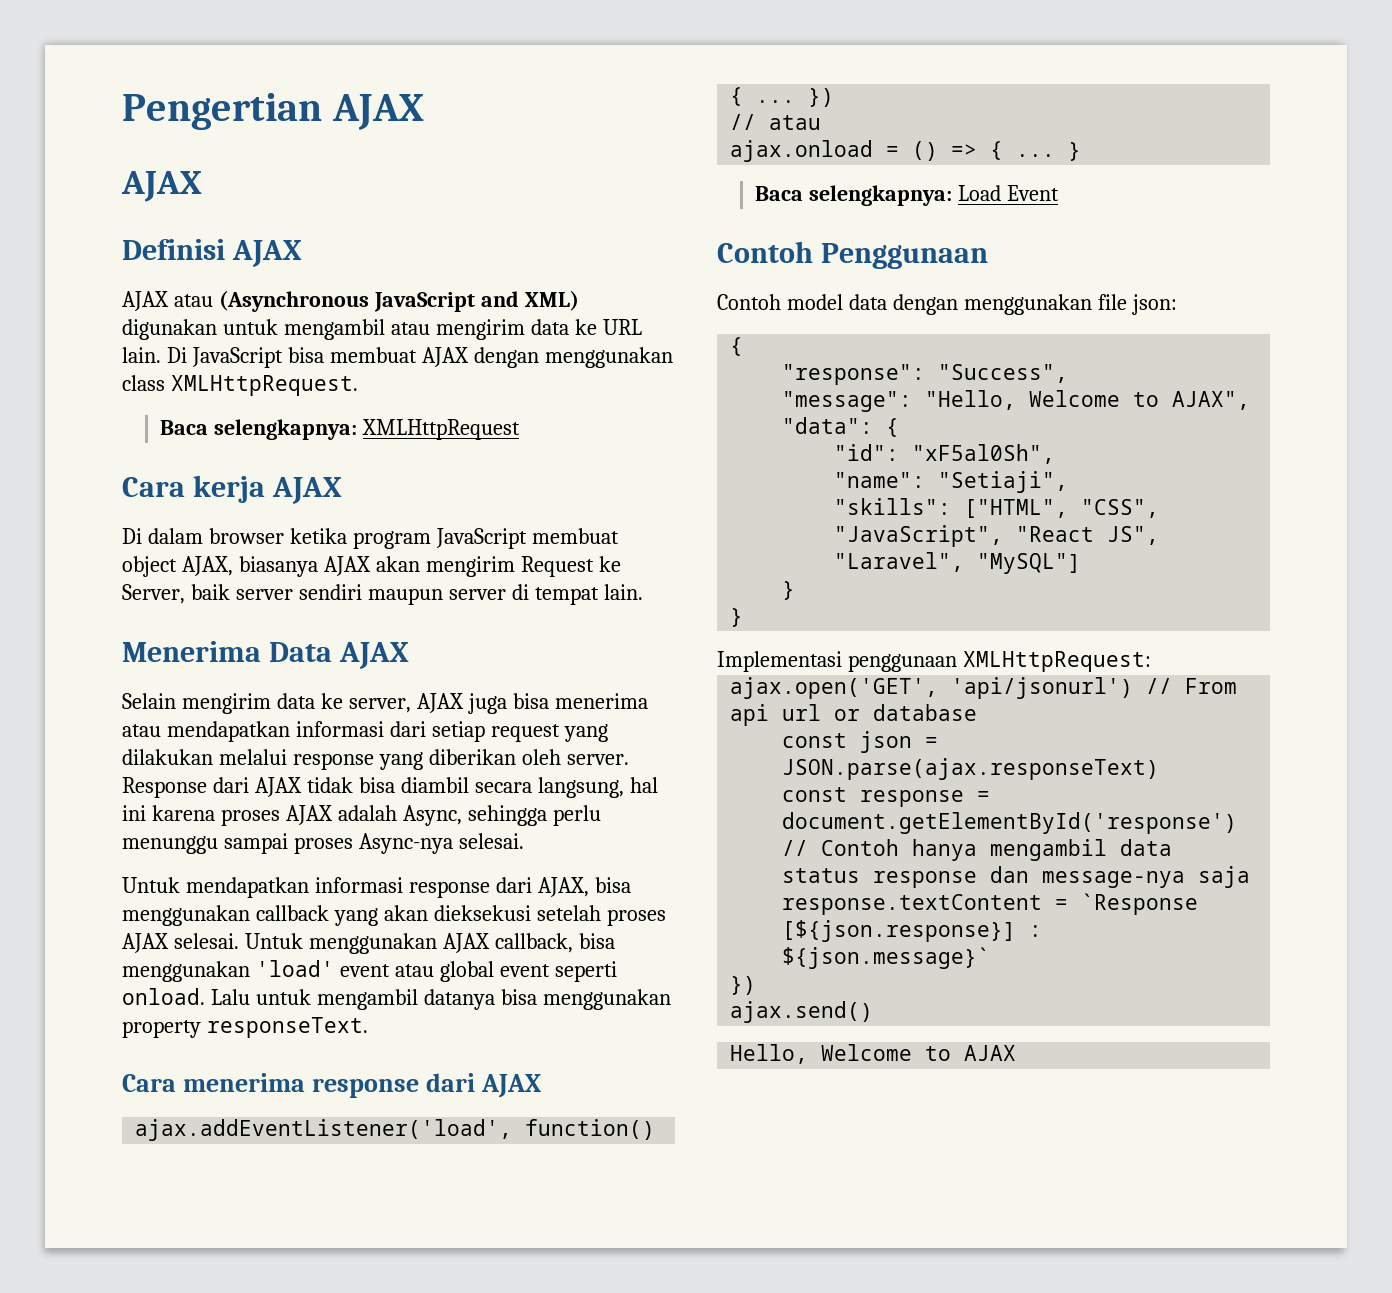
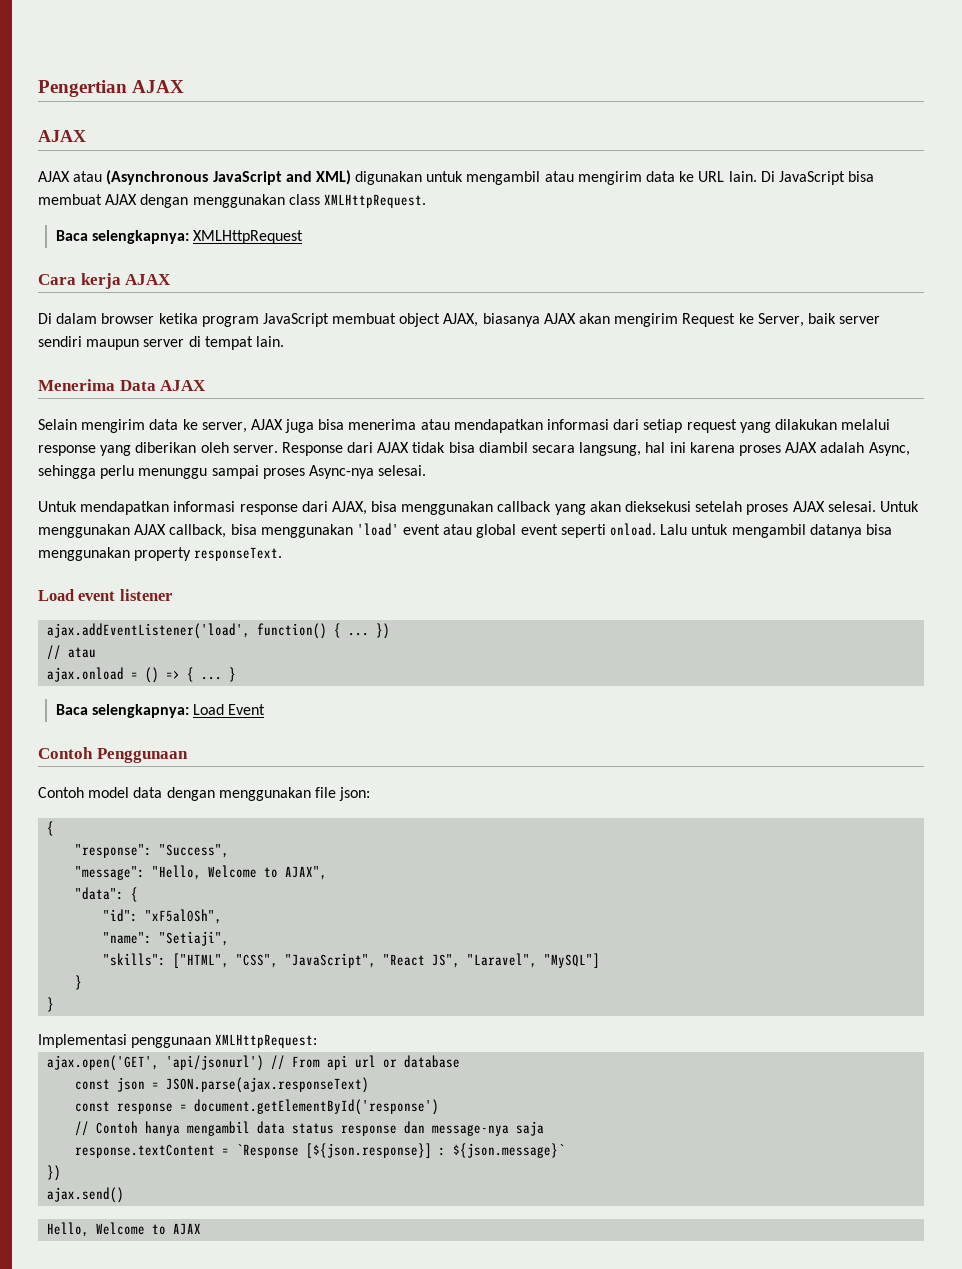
[122,239,302,267] // Definisi AJAX -> (86, 136) none
[122,1073,541,1098] Cara menerima response dari AJAX -> [38,589,172,601] Load event listener

